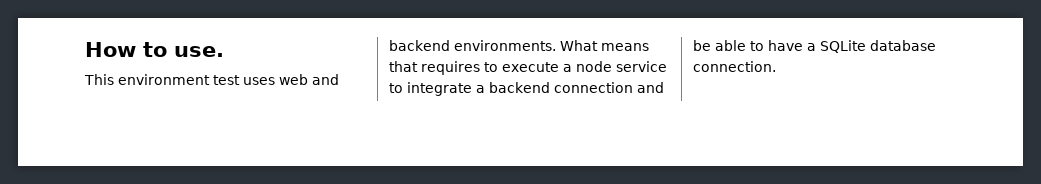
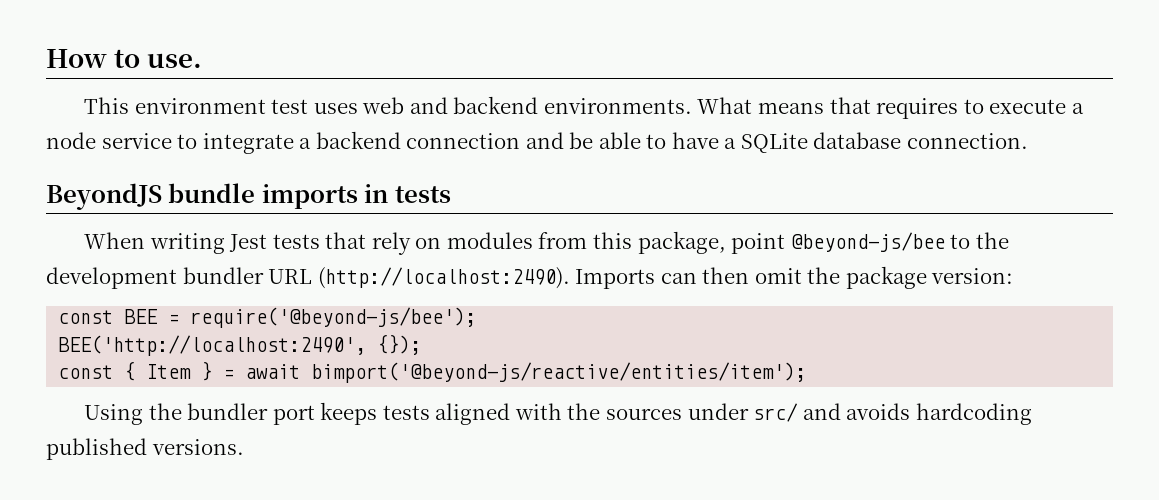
(776, 66) none -> [46,183,451,210] [84,231,1009,255] [46,266,1014,289] [58,307,477,328] [58,334,422,356] [58,361,807,383] [84,402,1032,425] [46,438,244,460] // BeyondJS bundle imports in tests // When writing Jest tests that rely on modules from this package, point @beyond-js/bee to the development bundler URL (http://localhost:2490). Imports can then omit the package version: // const BEE = require('@beyond-js/bee'); // BEE('http://localhost:2490', {}); // const { Item } = await bimport('@beyond-js/reactive/entities/item'); // Using the bundler port keeps tests aligned with the sources under src/ and avoids hardcoding published versions.

